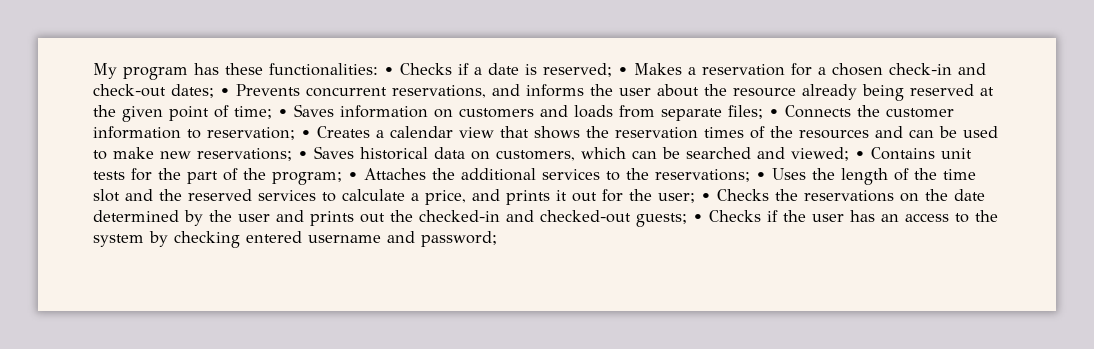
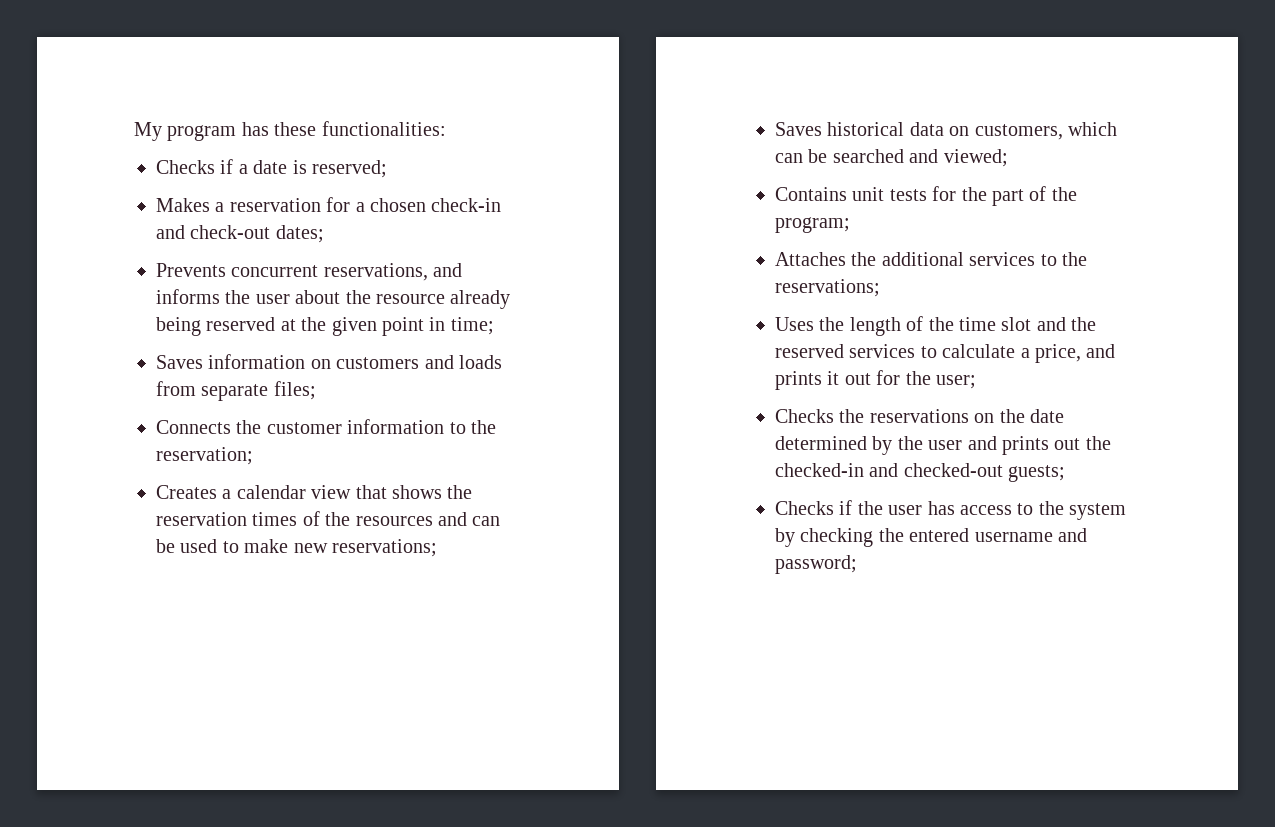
[384,67,394,75] • -> (446, 128) //
[618,67,628,75] • -> (387, 169) //
[220,88,230,96] • -> (324, 234) //
[214,105,229,118] of -> [429,317,446,331] in
[278,109,288,117] • -> (494, 326) //
[769,109,779,117] • -> (316, 390) //
(201, 134) none -> [471,420,496,434] the
[301,130,311,138] • -> (253, 456) //
[298,151,308,159] • -> (437, 548) //
[855,151,865,159] • -> (1008, 158) //
[348,172,358,180] • -> (850, 225) //
[756,172,766,180] • -> (880, 288) //
[701,193,711,201] • -> (976, 382) //
[693,214,703,222] • -> (1066, 473) //
[881,214,899,222] an -> (955, 508) none
(240, 239) none -> [878,528,904,542] the

